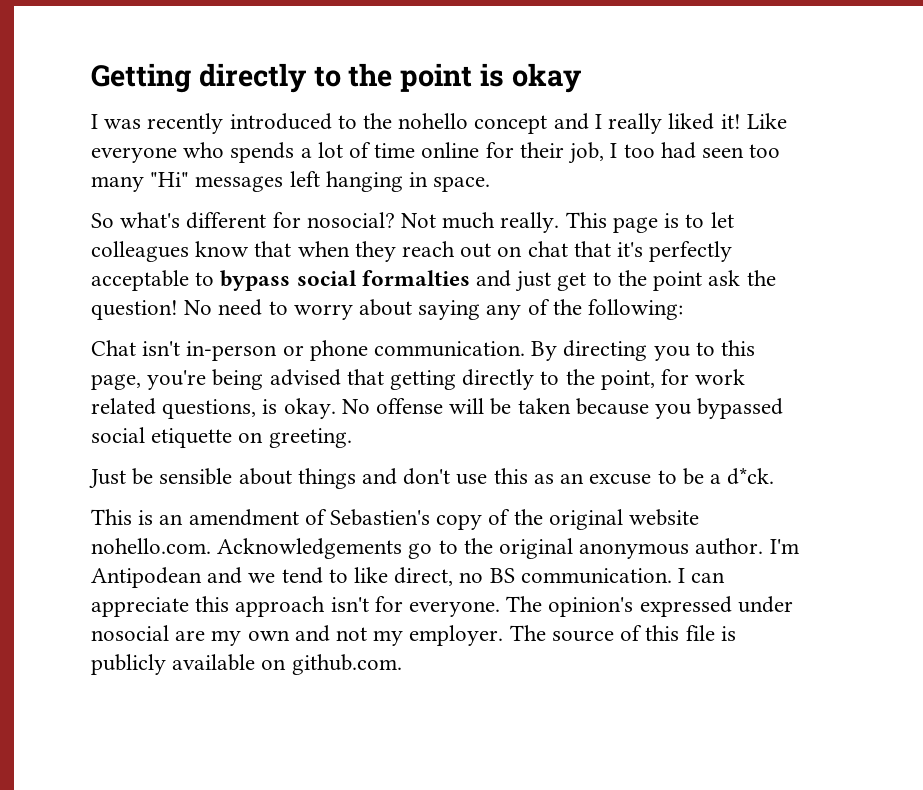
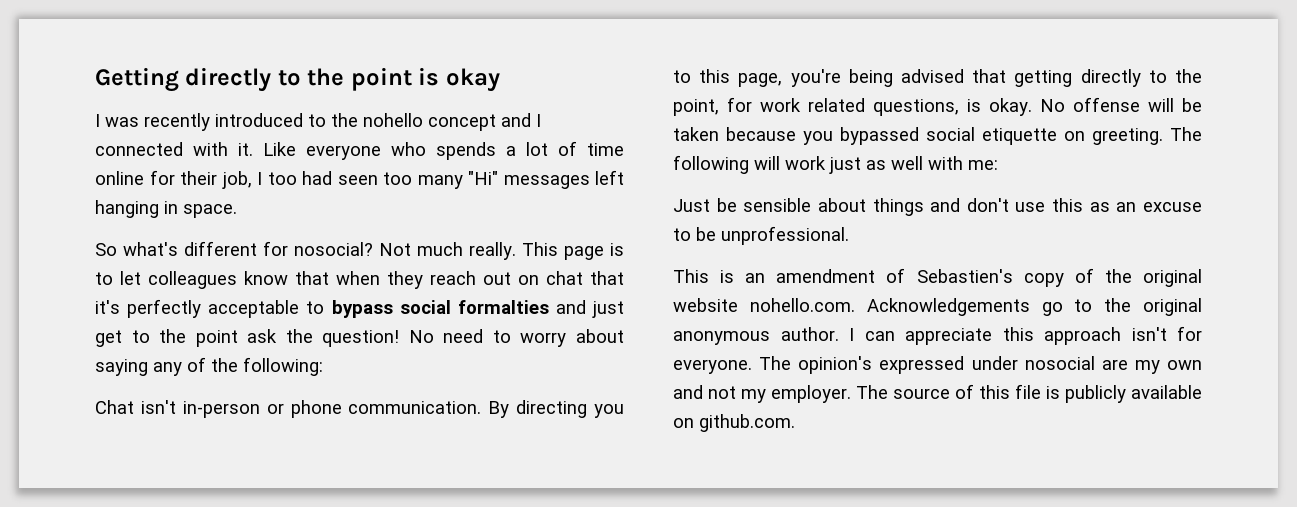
[608,113,741,134] really liked it! -> [95,142,253,156] connected with it.
(352, 438) none -> [1170,127,1202,141] [673,155,998,174] The following will work just as well with me:
[709,467,775,485] a d*ck. -> [721,226,849,245] unprofessional.
[769,539,799,554] [91,567,672,588] I'm Antipodean and we tend to like direct, no BS communication. -> (839, 334) none

